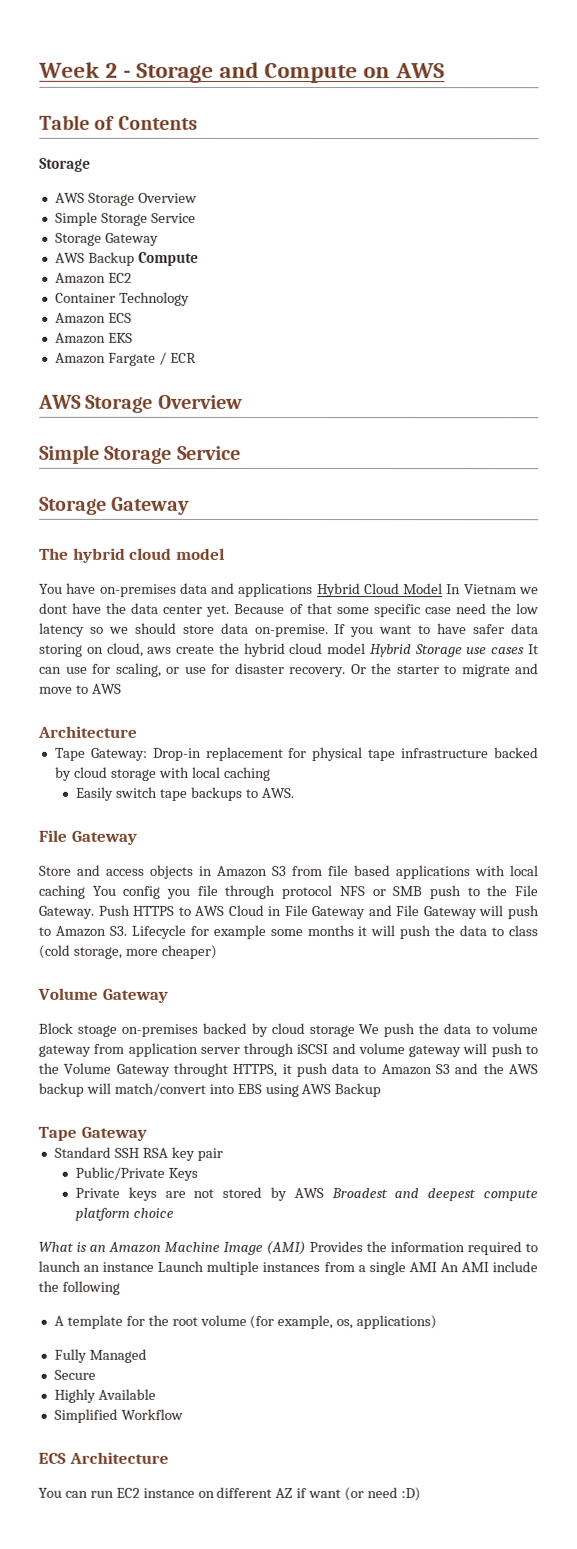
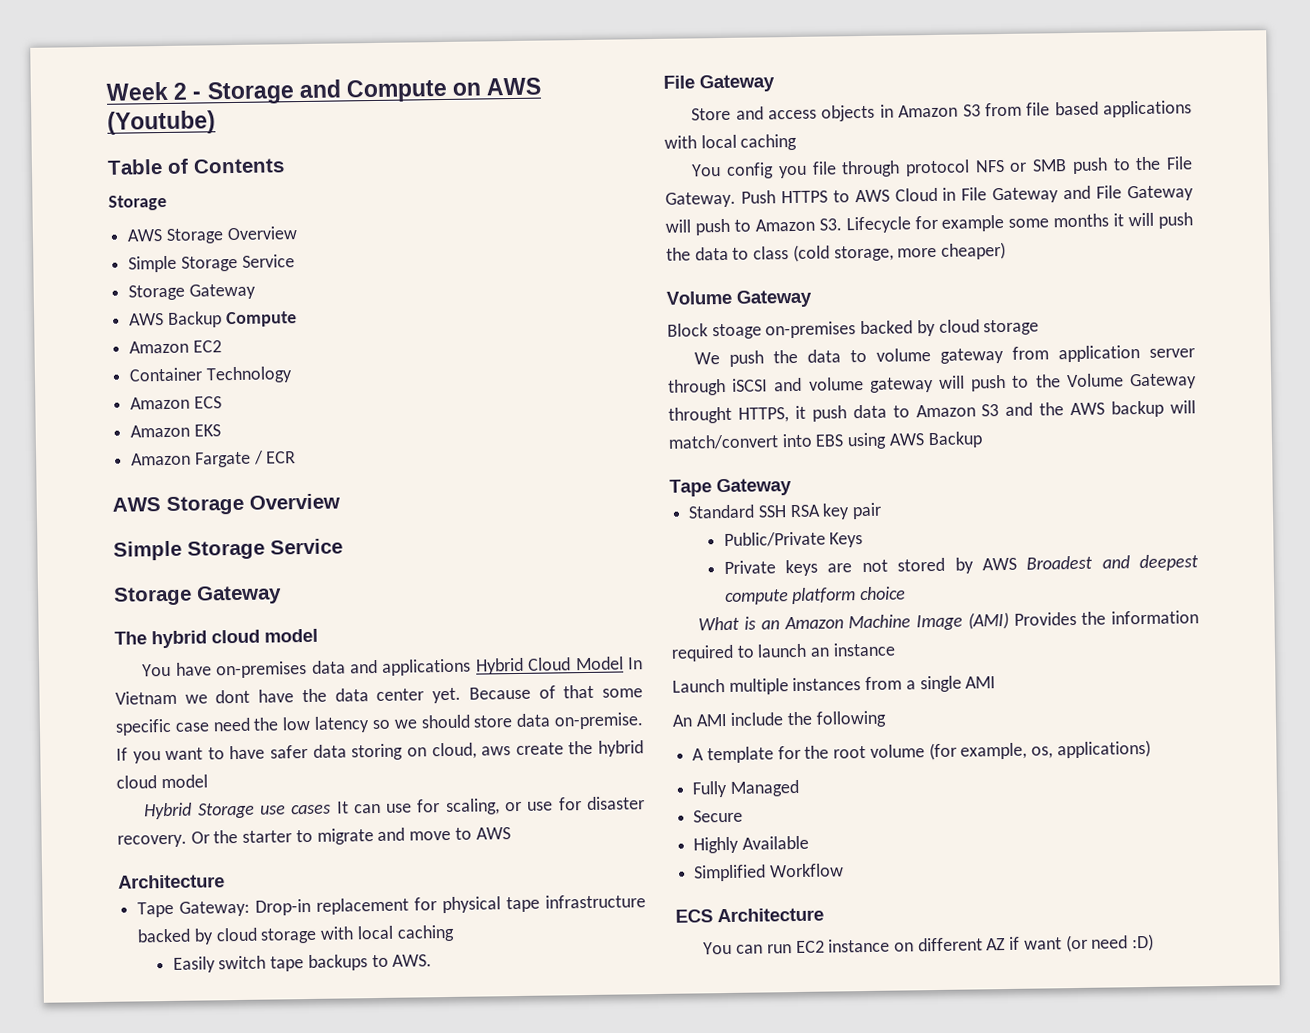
(445, 71) none -> [107,110,216,135] (Youtube)
(367, 649) none -> (208, 781) //
(85, 891) none -> (798, 142) //
(355, 1031) none -> (1040, 327) //
(155, 1266) none -> (896, 649) //
(437, 1267) none -> (997, 682) //

